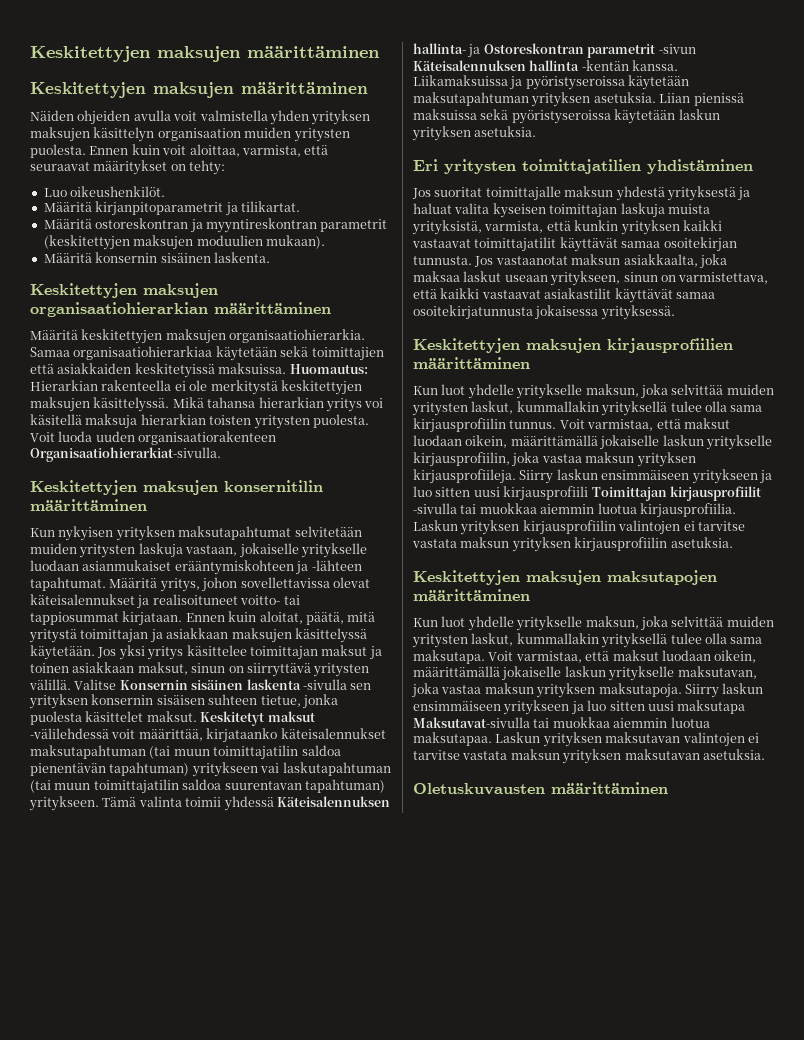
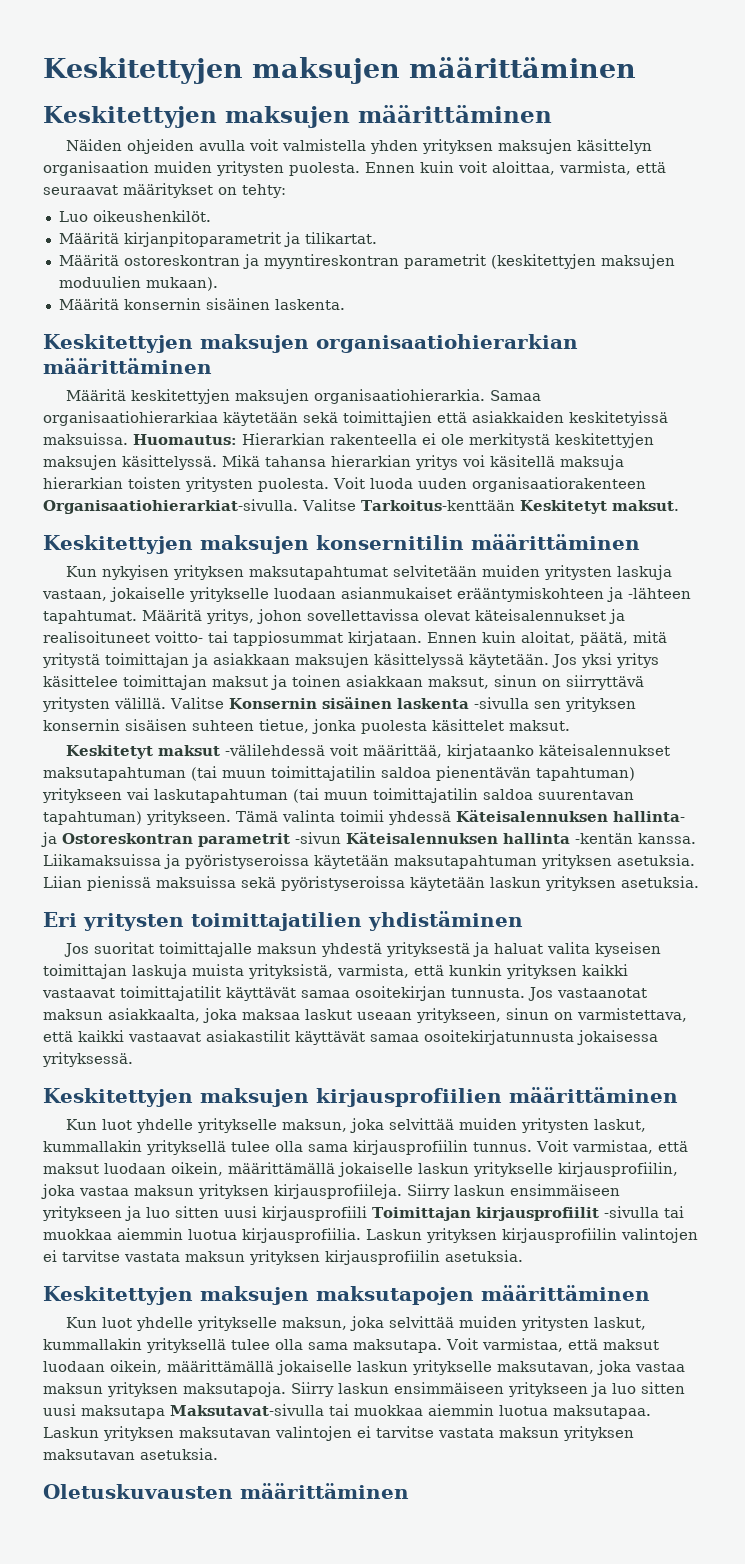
(221, 454) none -> [302,499,679,514] Valitse Tarkoitus-kenttään Keskitetyt maksut.
(197, 716) none -> (570, 725) //

